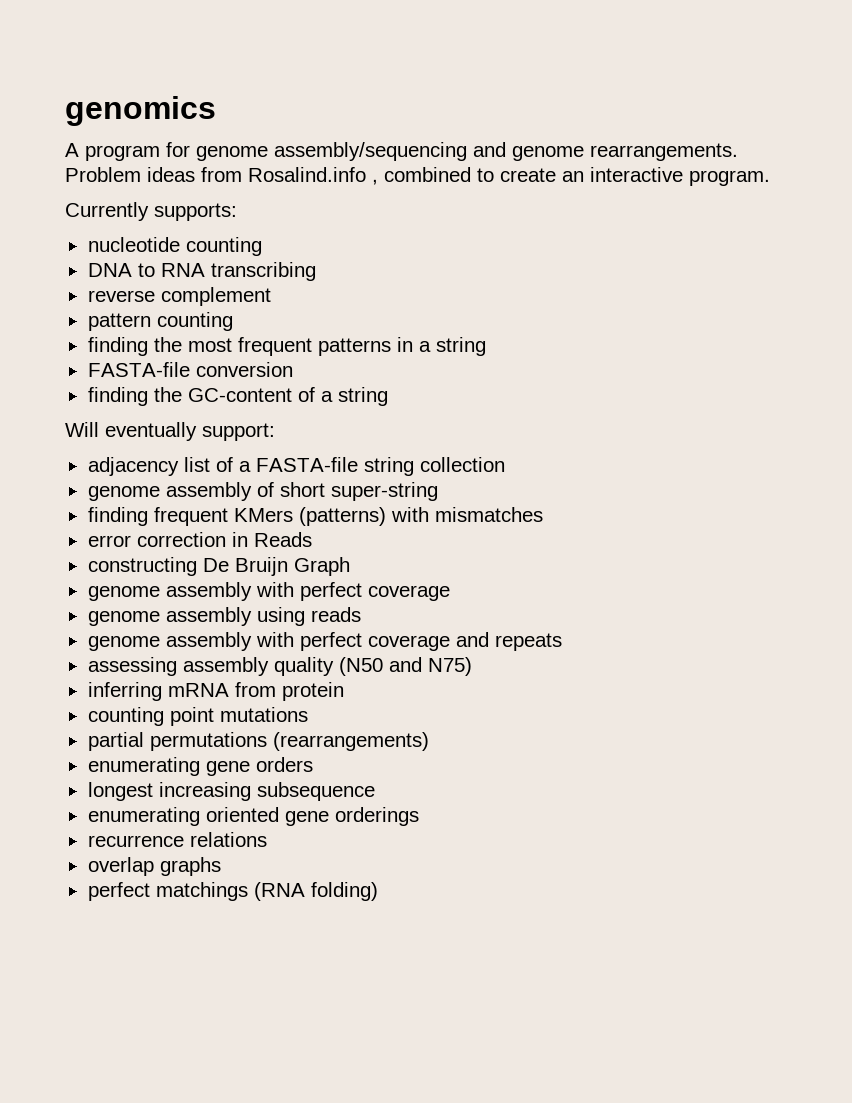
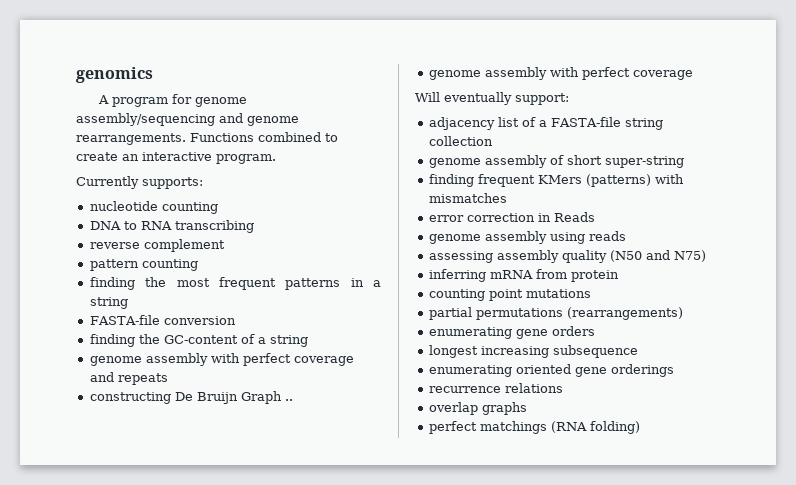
[65,167,378,185] Problem ideas from Rosalind.info , -> [190,133,254,142] Functions
(388, 396) none -> [89,353,354,366] [89,372,168,385] [89,391,293,404] [428,67,693,80] // genome assembly with perfect coverage and repeats // constructing De Bruijn Graph .. // genome assembly with perfect coverage
[87,557,350,576] [87,582,450,601] [87,607,361,626] [87,632,562,651] constructing De Bruijn Graph // genome assembly with perfect coverage // genome assembly using reads // genome assembly with perfect coverage and repeats -> [428,231,626,244] genome assembly using reads

